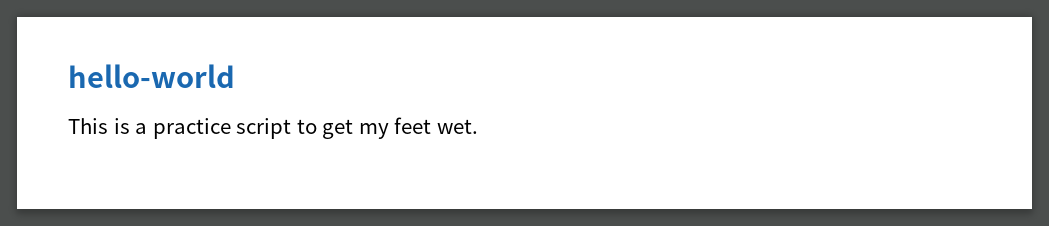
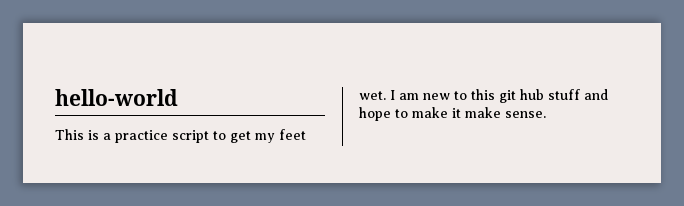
(478, 126) none -> [390,89,608,103] [359,107,546,121] I am new to this git hub stuff and hope to make it make sense.

